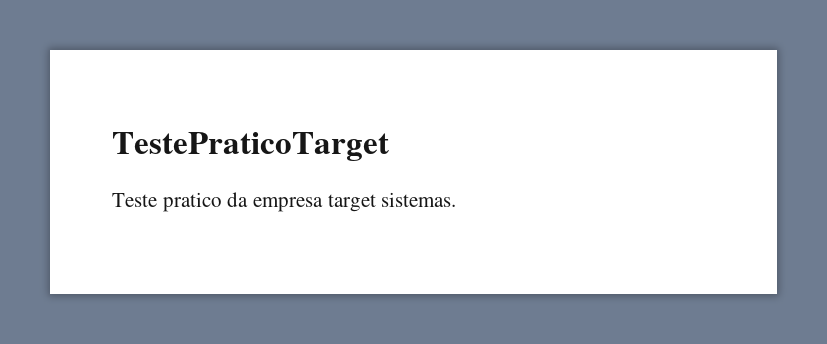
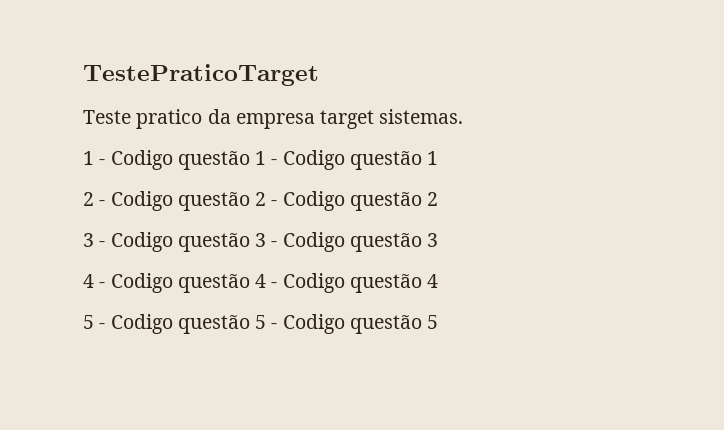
(457, 199) none -> [83,150,439,170] [83,191,439,211] [83,232,439,252] [83,273,439,293] [83,314,439,334] // 1 - Codigo questão 1 - Codigo questão 1 // 2 - Codigo questão 2 - Codigo questão 2 // 3 - Codigo questão 3 - Codigo questão 3 // 4 - Codigo questão 4 - Codigo questão 4 // 5 - Codigo questão 5 - Codigo questão 5

